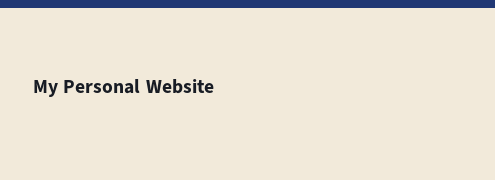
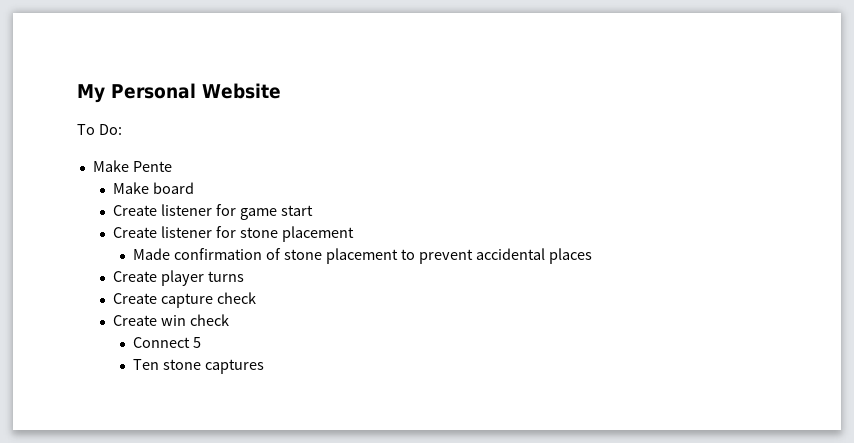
(214, 86) none -> [77,124,122,135] [92,160,172,172] [113,182,195,194] [113,204,313,220] [113,226,354,242] [133,248,592,264] [113,270,244,286] [113,292,256,308] [113,314,229,326] [133,337,202,348] [133,359,265,374] // To Do: // Make Pente // Make board // Create listener for game start // Create listener for stone placement // Made confirmation of stone placement to prevent accidental places // Create player turns // Create capture check // Create win check // Connect 5 // Ten stone captures

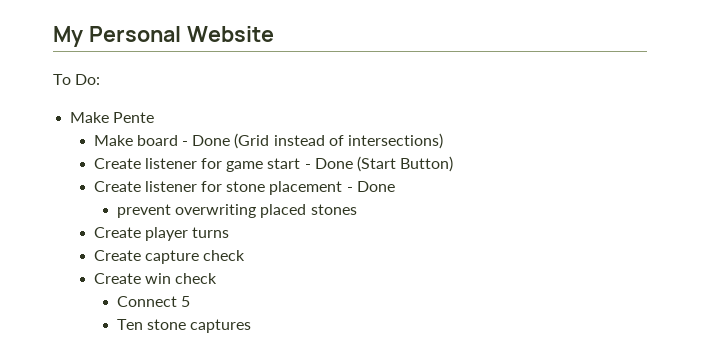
(195, 188) none -> [181,133,443,149] - Done (Grid instead of intersections)
(313, 210) none -> [304,156,454,172] - Done (Start Button)
[133,248,592,264] // Made confirmation of stone placement to prevent accidental places -> [346,181,395,192] [117,204,357,218] - Done // prevent overwriting placed stones

